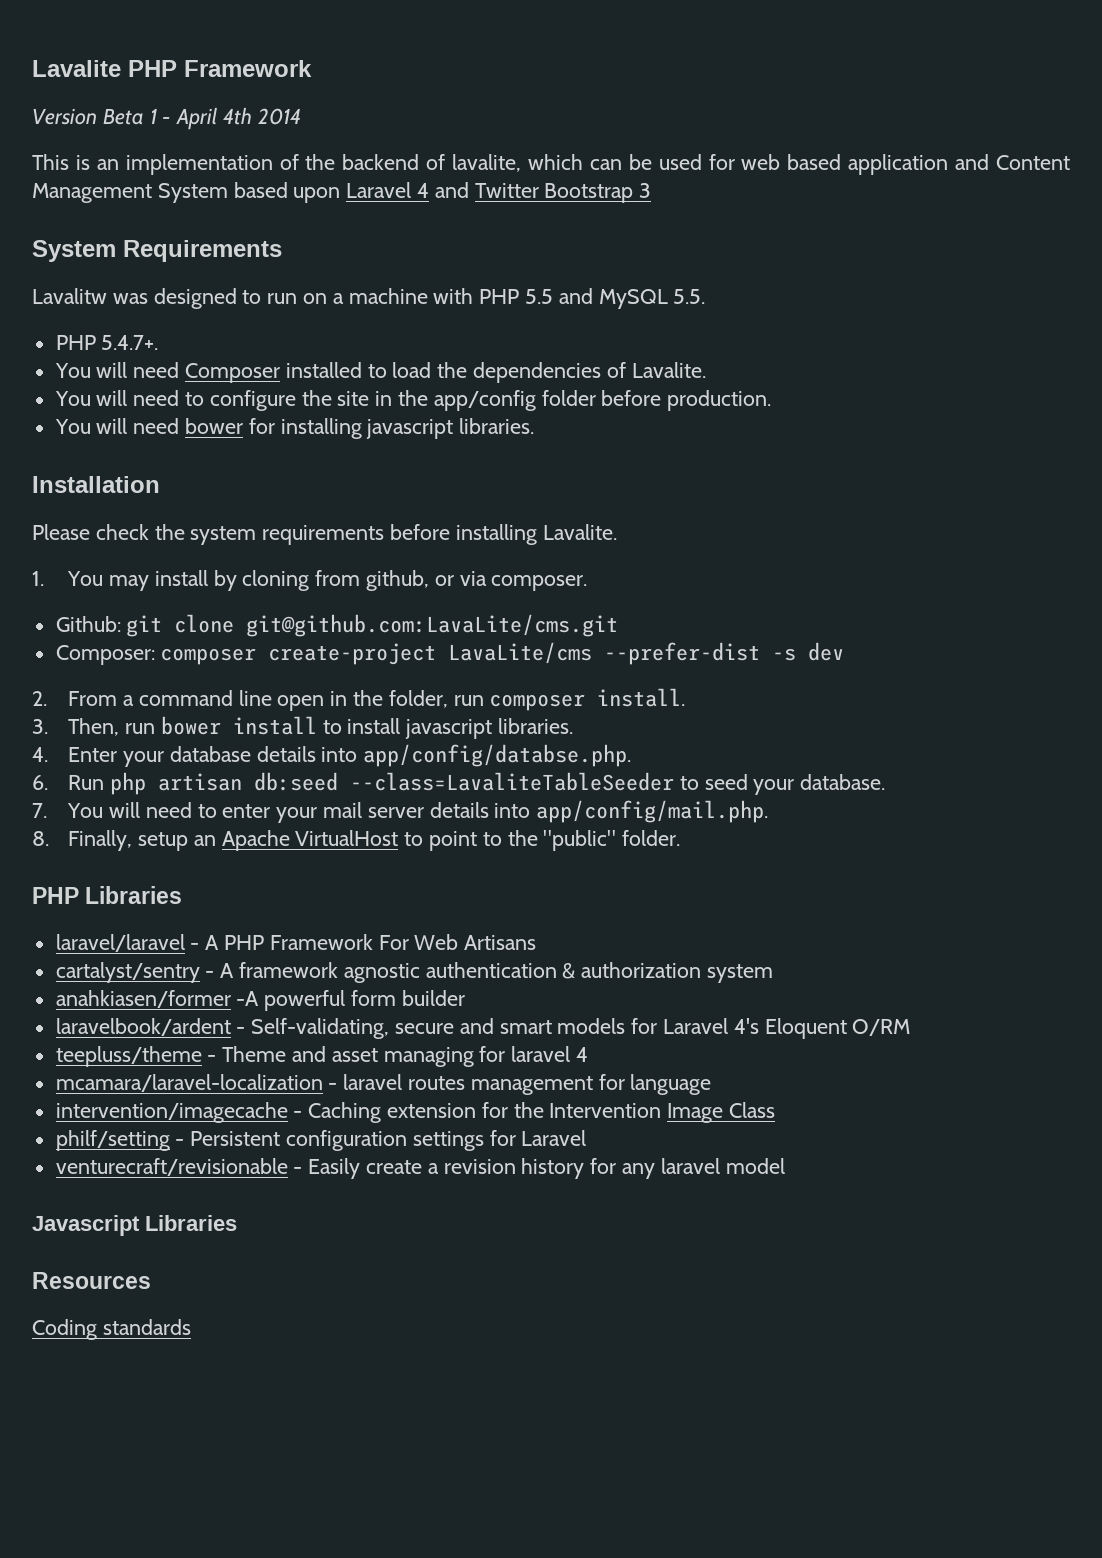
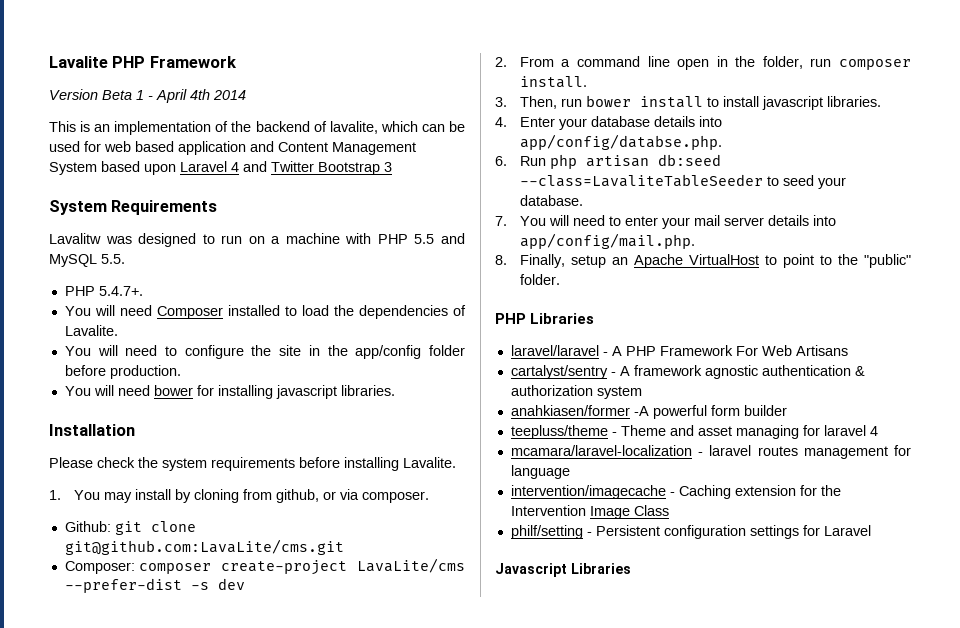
[55,1018,911,1039] // laravelbook/ardent - Self-validating, secure and smart models for Laravel 4's Eloquent O/RM -> (787, 410) none
[55,1158,785,1179] // venturecraft/revisionable - Easily create a revision history for any laravel model -> (871, 530) none
[32,1272,151,1289] [32,1319,191,1340] // Resources // Coding standards -> (631, 568) none

